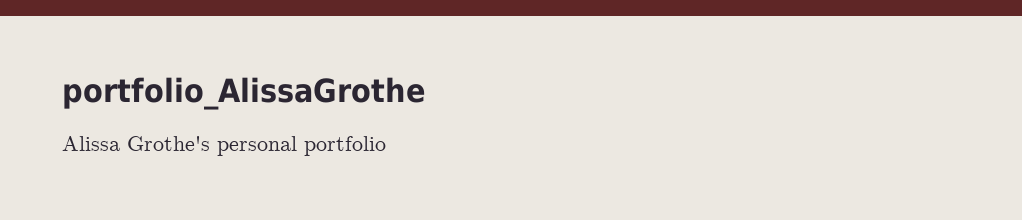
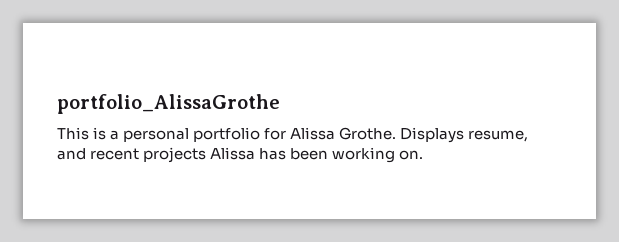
[62,136,386,156] Alissa Grothe's personal portfolio -> [57,127,529,143] [57,147,424,163] This is a personal portfolio for Alissa Grothe. Displays resume, and recent projects Alissa has been working on.

